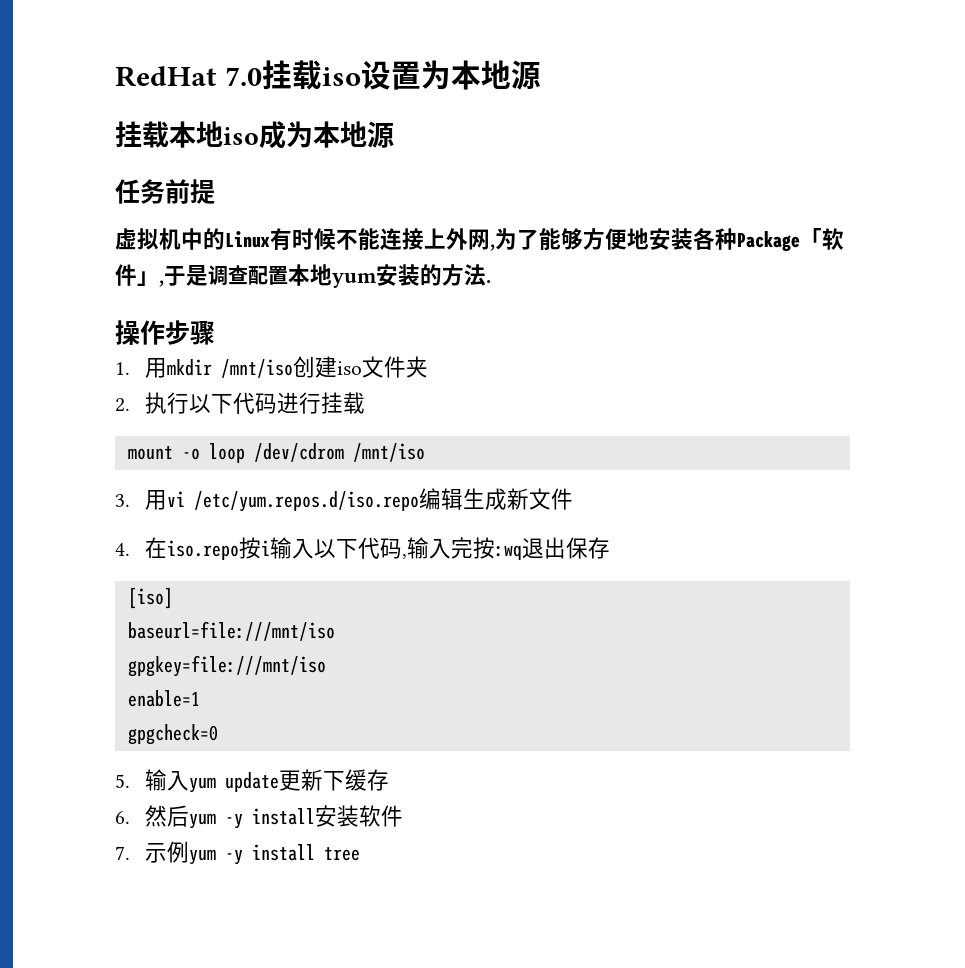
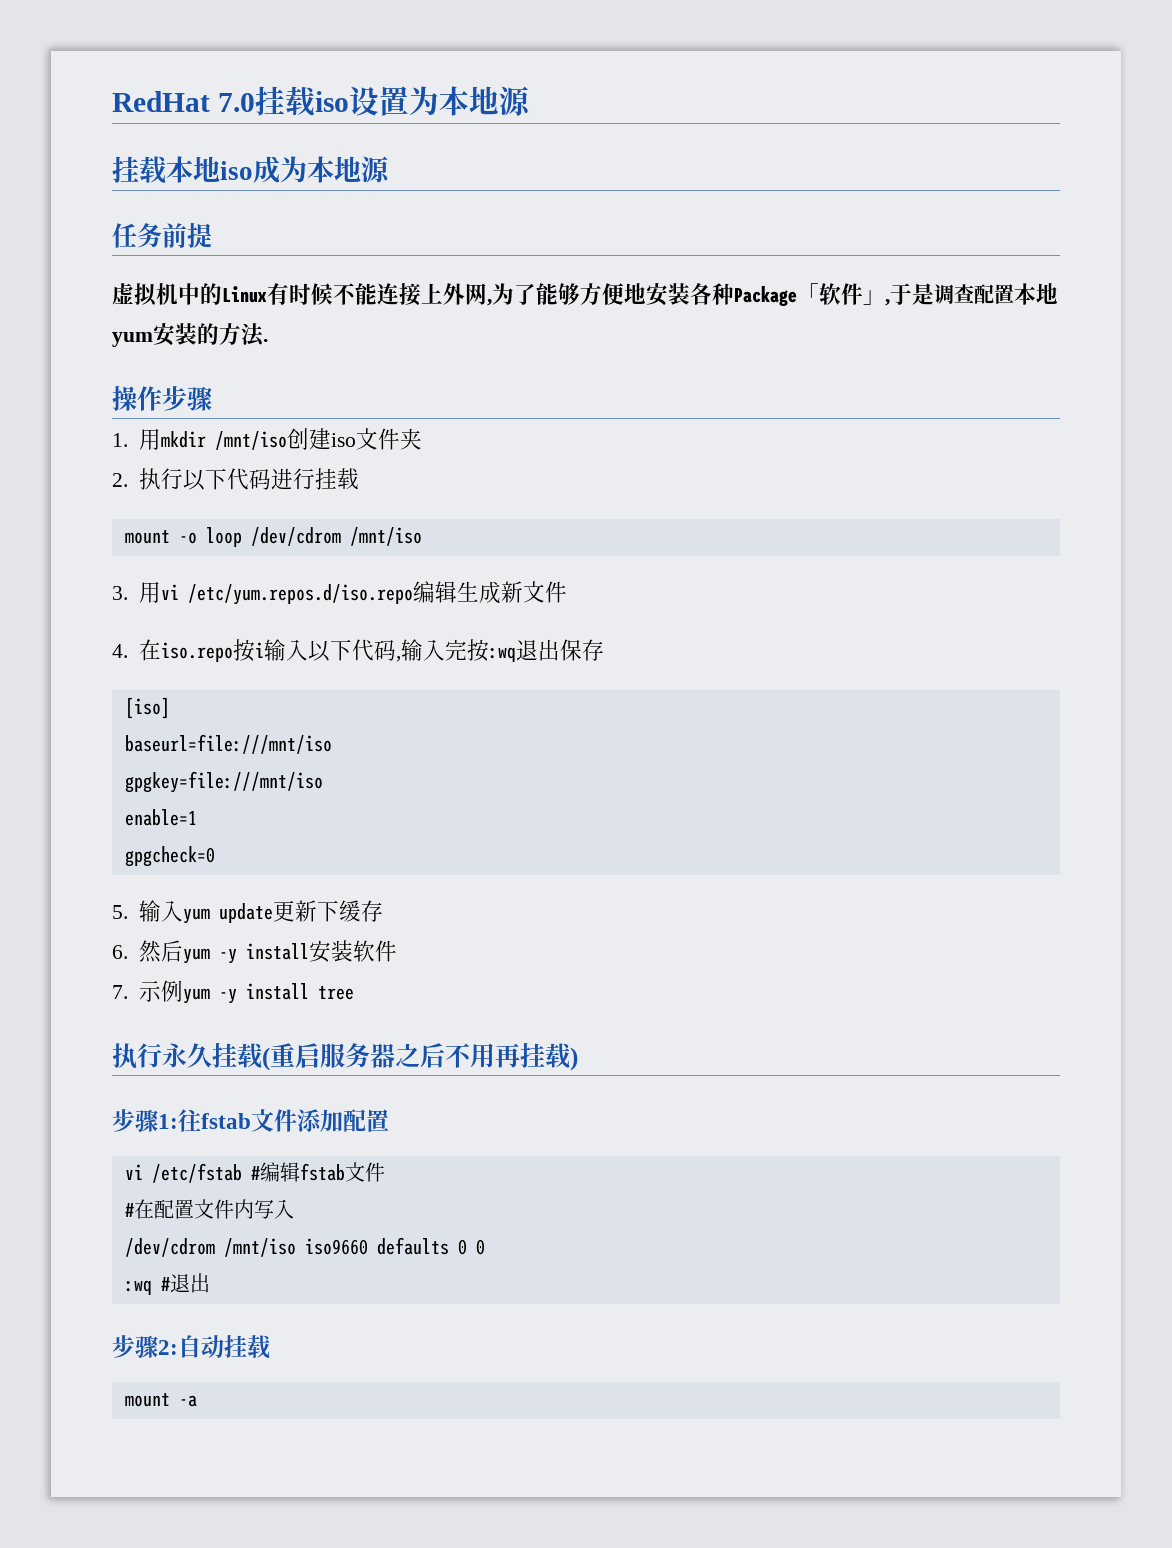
(361, 854) none -> [112,1043,578,1071] [112,1109,389,1132] [124,1162,385,1183] [124,1199,294,1219] [124,1237,485,1257] [124,1273,210,1295] [112,1335,271,1359] [124,1393,197,1407] // 执行永久挂载(重启服务器之后不用再挂载) // 步骤1:往fstab文件添加配置 // vi /etc/fstab #编辑fstab文件 // #在配置文件内写入 // /dev/cdrom /mnt/iso iso9660 defaults 0 0 // :wq #退出 // 步骤2:自动挂载 // mount -a

